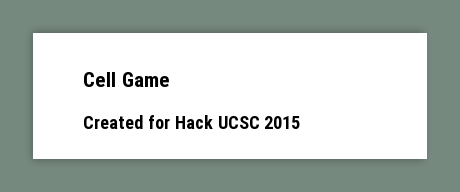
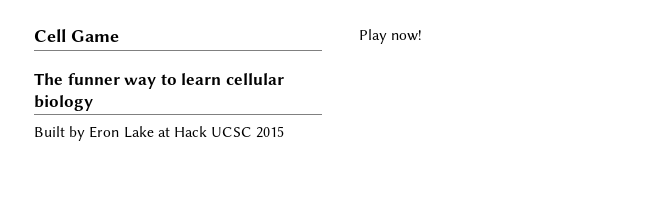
[83,115,170,129] Created for -> [34,73,284,89] [34,95,93,111] [34,126,170,141] The funner way to learn cellular biology // Built by Eron Lake at
(301, 122) none -> [359,29,423,44] // Play now!

